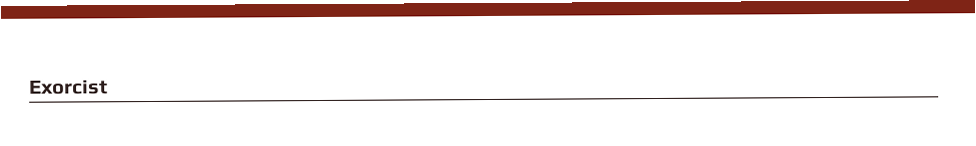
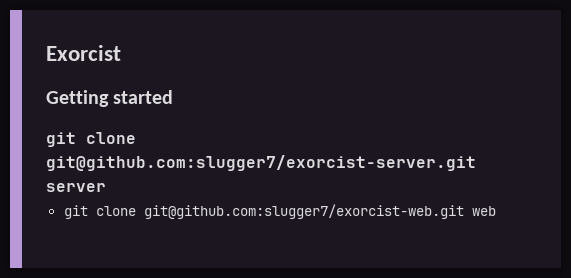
(108, 87) none -> [46,90,174,107] [46,132,136,147] [46,155,476,171] [46,183,106,192] [63,204,496,219] // Getting started // git clone git@github.com:slugger7/exorcist-server.git server // git clone git@github.com:slugger7/exorcist-web.git web

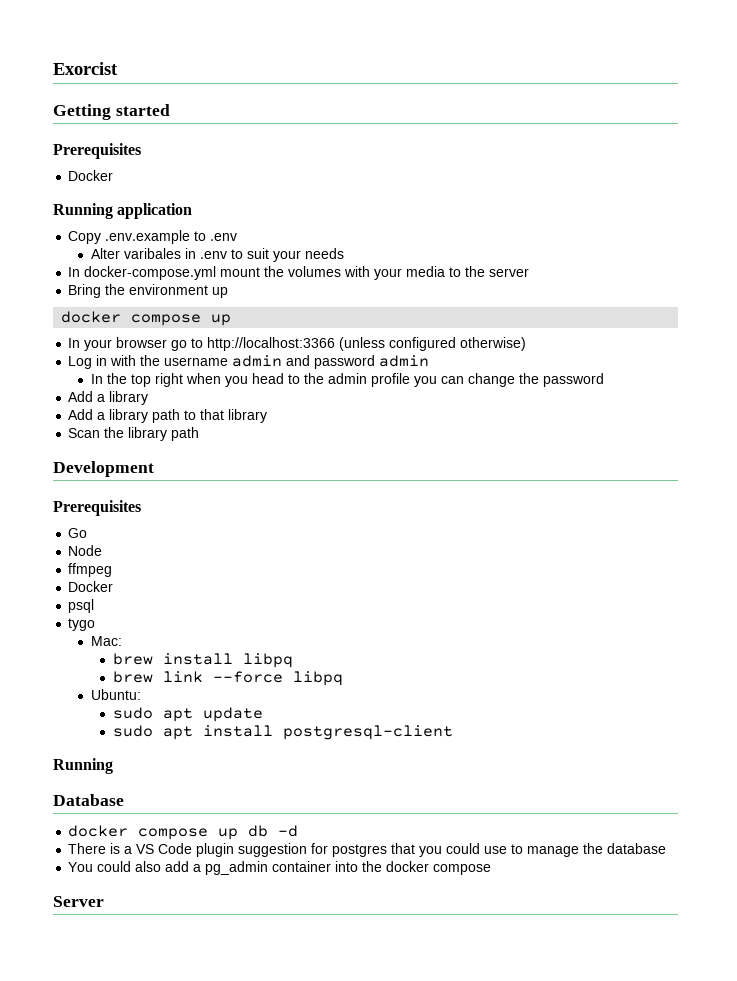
[46,132,136,147] [46,155,476,171] [46,183,106,192] [63,204,496,219] git clone git@github.com:slugger7/exorcist-server.git server // git clone git@github.com:slugger7/exorcist-web.git web -> [53,143,141,159] [68,170,114,181] [53,203,193,219] [68,230,238,244] [90,248,344,262] [68,266,530,280] [68,284,229,298] [61,311,232,326] [68,337,527,351] [68,355,430,369] [90,373,604,387] [68,391,149,405] [68,409,268,423] [68,427,200,441] [53,461,154,477] [53,500,141,516] [68,528,88,538] [68,545,103,556] [68,563,113,577] [68,581,114,592] [68,599,95,613] [68,618,96,631] [90,636,122,646] [112,653,293,668] [112,671,343,686] [90,689,141,700] [112,707,263,722] [112,725,453,740] [53,758,113,774] [53,794,124,806] [68,825,299,840] [68,843,667,857] [68,861,492,875] [53,896,104,907] Prerequisites // Docker // Running application // Copy .env.example to .env // Alter varibales in .env to suit your needs // In docker-compose.yml mount the volumes with your media to the server // Bring the environment up // docker compose up // In your browser go to http://localhost:3366 (unless configured otherwise) // Log in with the username admin and password admin // In the top right when you head to the admin profile you can change the password // Add a library // Add a library path to that library // Scan the library path // Development // Prerequisites // Go // Node // ffmpeg // Docker // psql // tygo // Mac: // brew install libpq // brew link --force libpq // Ubuntu: // sudo apt update // sudo apt install postgresql-client // Running // Database // docker compose up db -d // There is a VS Code plugin suggestion for postgres that you could use to manage the database // You could also add a pg_admin container into the docker compose // Server

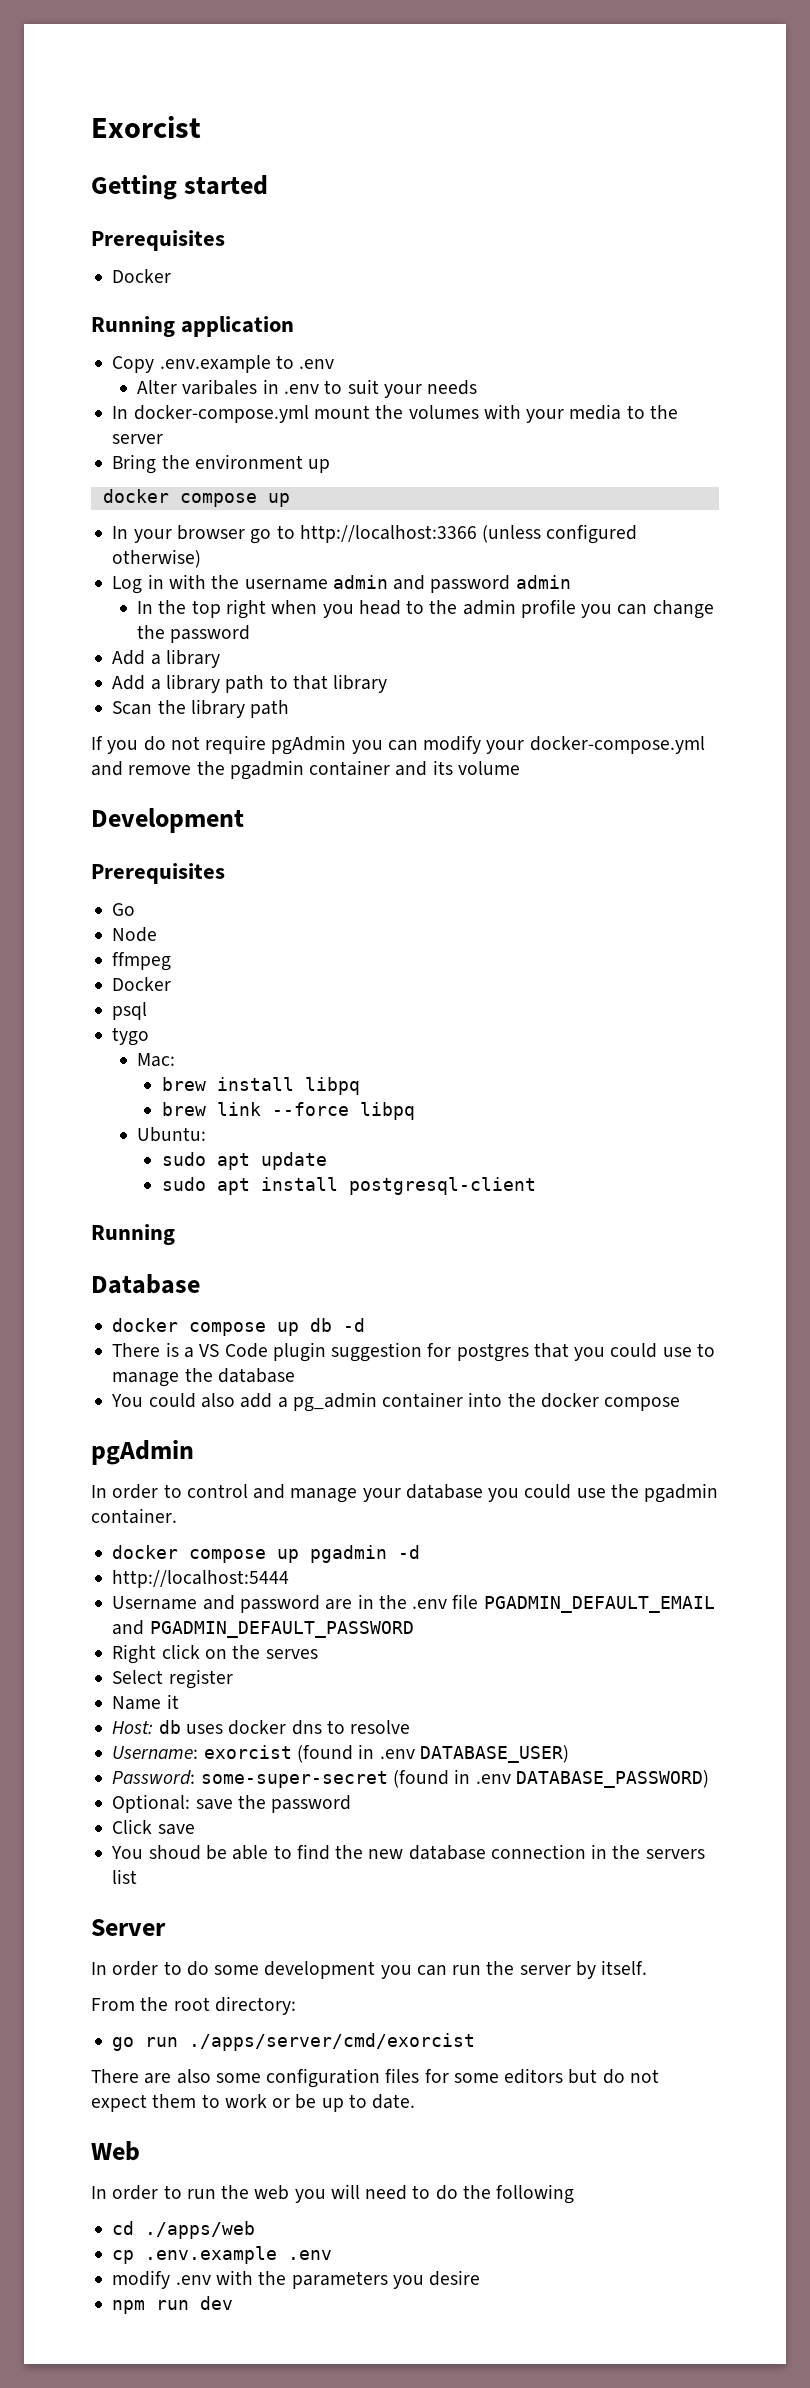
(200, 434) none -> [91,735,705,755] [91,760,520,780] // If you do not require pgAdmin you can modify your docker-compose.yml and remove the pgadmin container and its volume
[53,896,104,907] Server -> [91,1440,194,1465] [91,1483,719,1503] [91,1508,177,1524] [112,1545,421,1563] [112,1570,290,1588] [112,1594,715,1613] [112,1620,414,1638] [112,1644,318,1664] [112,1669,233,1689] [112,1694,179,1710] [112,1720,411,1735] [112,1744,569,1763] [112,1769,709,1788] [112,1794,352,1813] [112,1819,195,1835] [111,1844,705,1860] [112,1869,138,1884] [91,1919,166,1936] [91,1960,648,1979] [91,1996,296,2015] [112,2033,476,2051] [91,2068,659,2088] [91,2094,416,2112] [91,2141,140,2161] [91,2184,575,2204] [112,2221,256,2239] [112,2246,333,2264] [112,2270,481,2289] [112,2296,234,2314] pgAdmin // In order to control and manage your database you could use the pgadmin container. // docker compose up pgadmin -d // http://localhost:5444 // Username and password are in the .env file PGADMIN_DEFAULT_EMAIL and PGADMIN_DEFAULT_PASSWORD // Right click on the serves // Select register // Name it // Host: db uses docker dns to resolve // Username: exorcist (found in .env DATABASE_USER) // Password: some-super-secret (found in .env DATABASE_PASSWORD) // Optional: save the password // Click save // You shoud be able to find the new database connection in the servers list // Server // In order to do some development you can run the server by itself. // From the root directory: // go run ./apps/server/cmd/exorcist // There are also some configuration files for some editors but do not expect them to work or be up to date. // Web // In order to run the web you will need to do the following // cd ./apps/web // cp .env.example .env // modify .env with the parameters you desire // npm run dev

